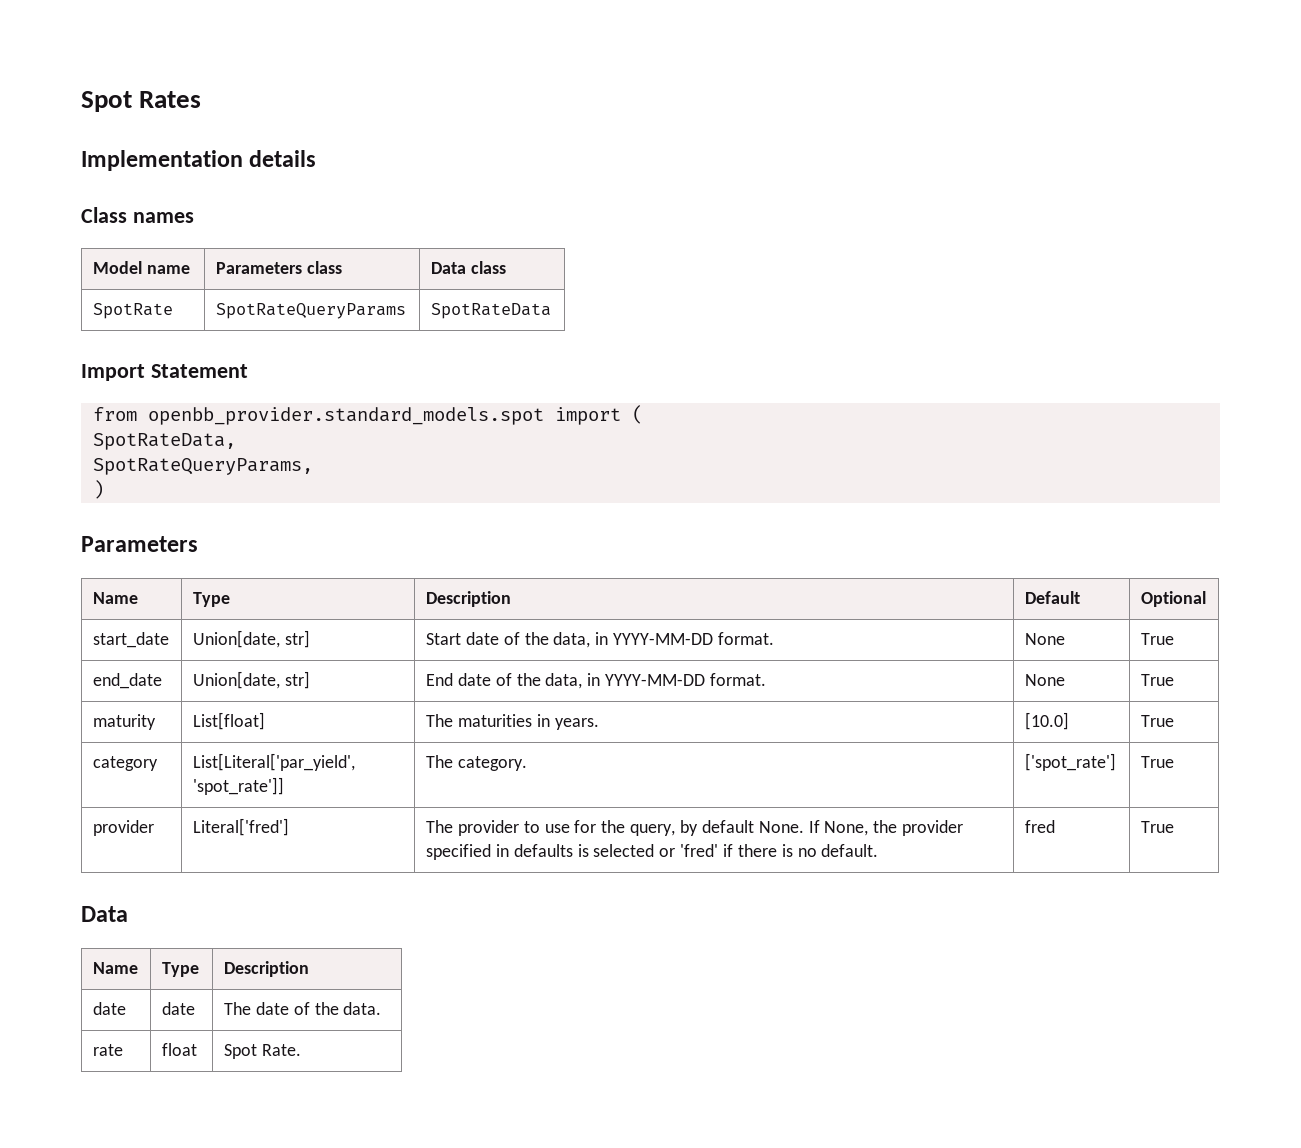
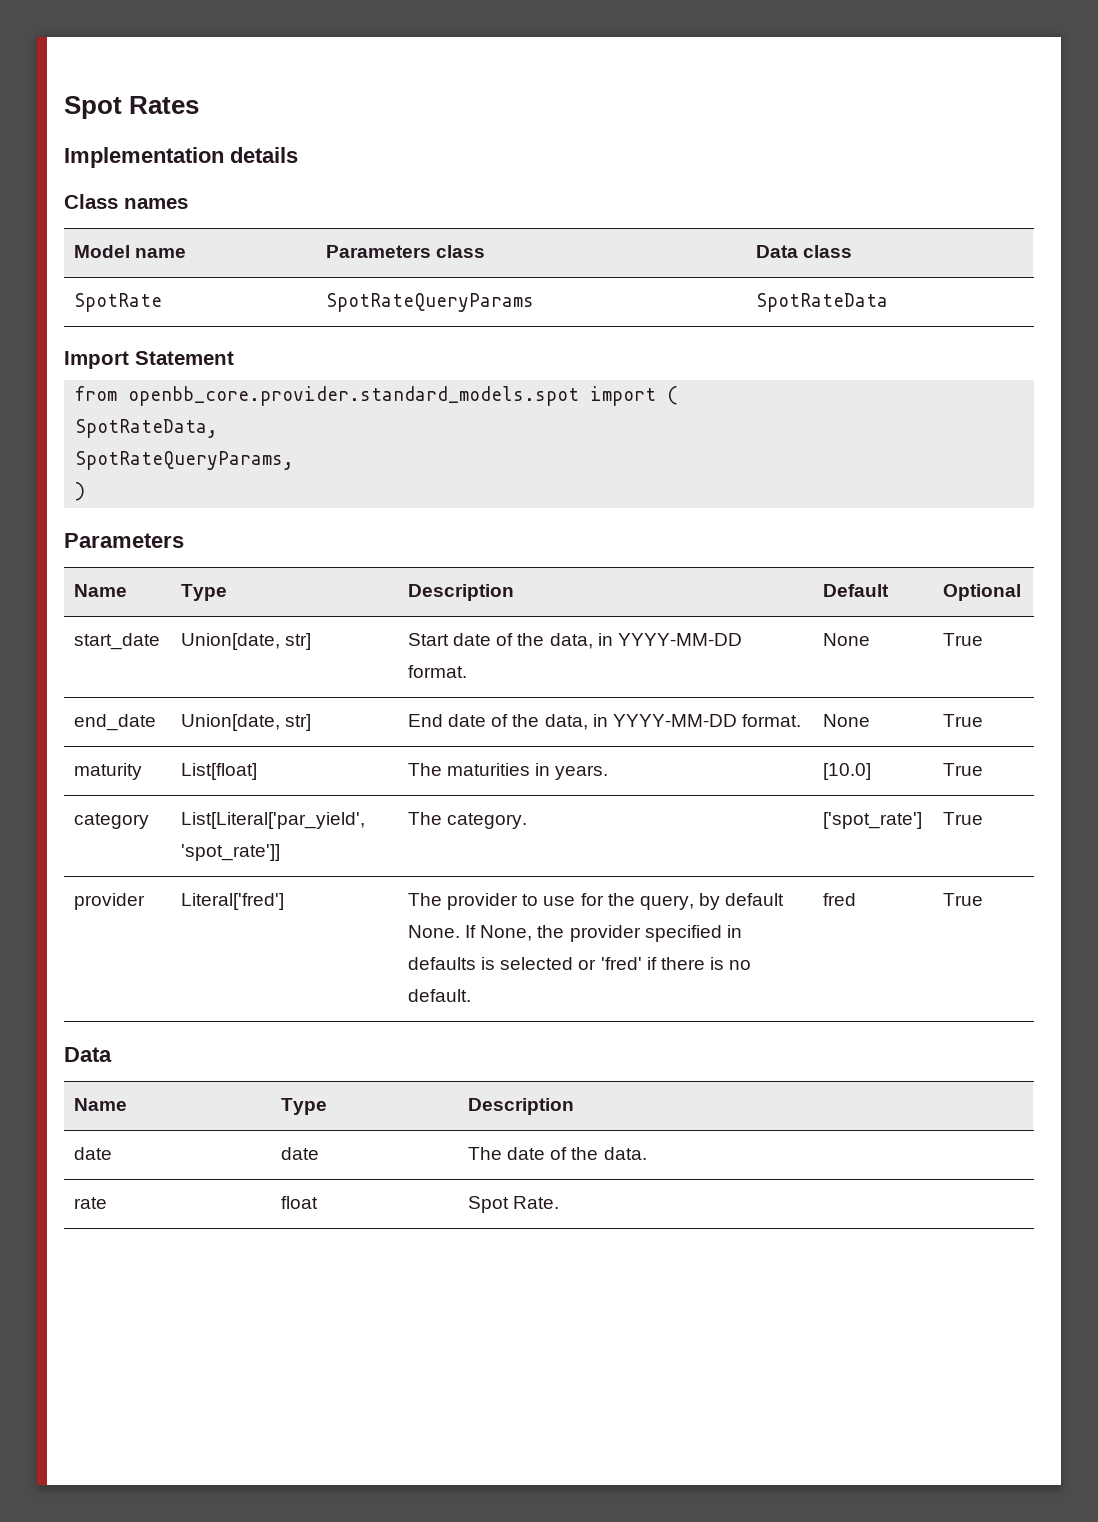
[148,407,544,425] openbb_provider.standard_models.spot -> [128,386,580,406] openbb_core.provider.standard_models.spot

